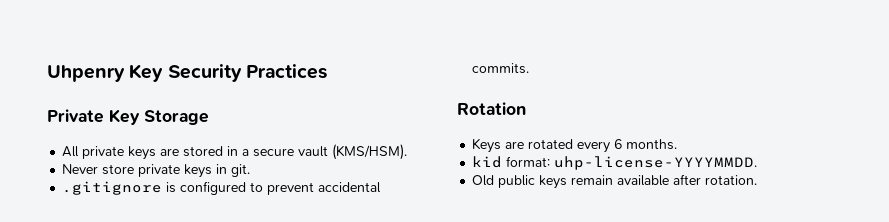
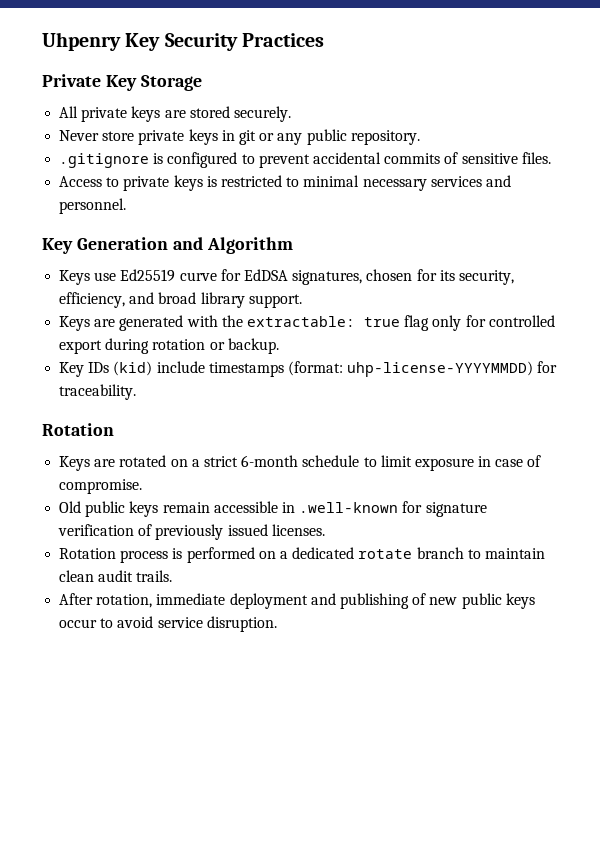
[227,144,408,160] in a secure vault (KMS/HSM). -> [233,106,291,122] securely.
[231,164,251,177] git. -> [238,129,420,145] git or any public repository.
[472,63,530,74] [457,102,526,115] [472,138,678,153] [472,156,758,170] [472,174,758,189] commits. // Rotation // Keys are rotated every 6 months. // kid format: uhp-license-YYYYMMDD. // Old public keys remain available after rotation. -> [384,152,551,164] [59,175,511,191] [59,198,127,214] [42,237,293,254] [59,269,514,285] [59,292,302,308] [59,315,555,331] [59,338,279,354] [59,361,558,377] [59,384,137,400] [42,423,114,436] [59,455,542,471] [59,479,143,494] [59,501,487,517] [58,524,325,540] [59,547,545,563] [59,570,173,582] [59,593,535,609] [59,616,277,632] commits of sensitive files. // Access to private keys is restricted to minimal necessary services and personnel. // Key Generation and Algorithm // Keys use Ed25519 curve for EdDSA signatures, chosen for its security, efficiency, and broad library support. // Keys are generated with the extractable: true flag only for controlled export during rotation or backup. // Key IDs (kid) include timestamps (format: uhp-license-YYYYMMDD) for traceability. // Rotation // Keys are rotated on a strict 6-month schedule to limit exposure in case of compromise. // Old public keys remain accessible in .well-known for signature verification of previously issued licenses. // Rotation process is performed on a dedicated rotate branch to maintain clean audit trails. // After rotation, immediate deployment and publishing of new public keys occur to avoid service disruption.

